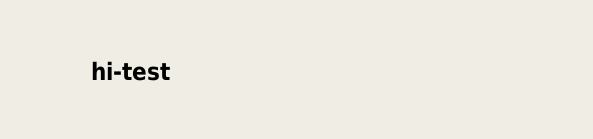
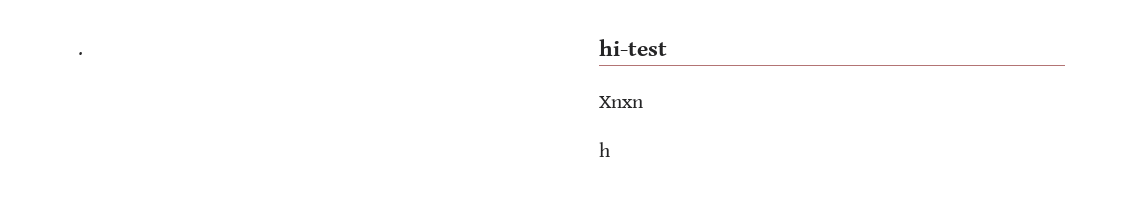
(91, 71) none -> [78,52,83,55] . //
(170, 71) none -> [599,96,643,108] [599,142,610,157] // Xnxn // h

